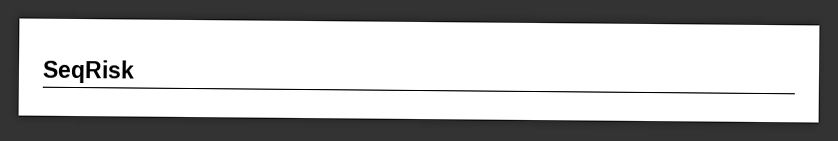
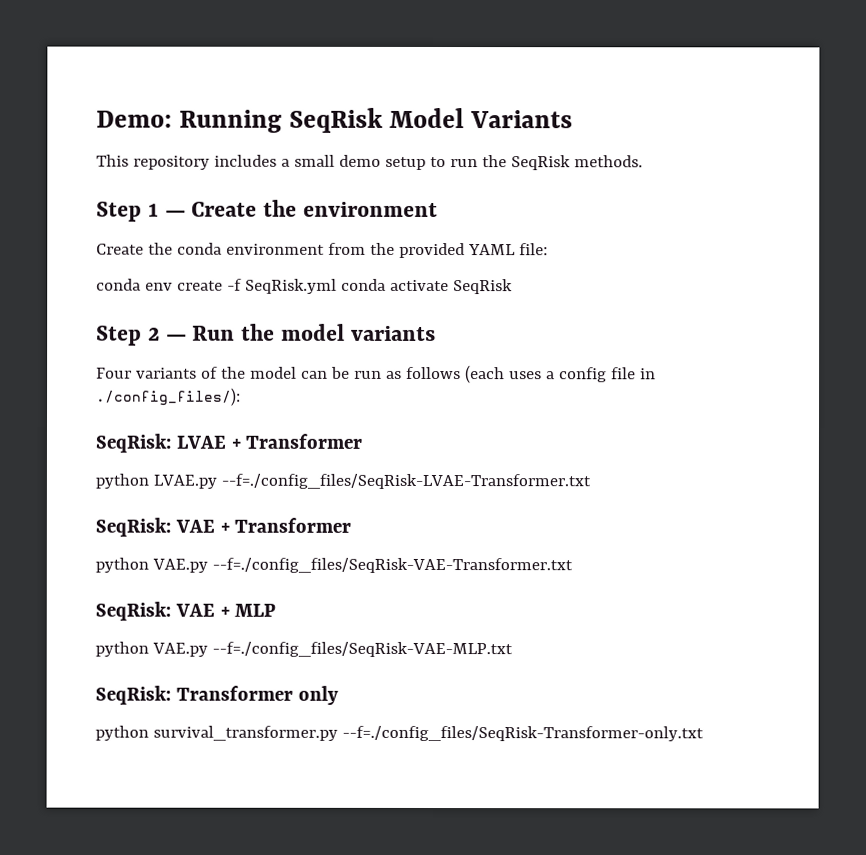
[42,59,135,84] SeqRisk -> [96,107,574,133] [96,154,643,171] [96,199,438,222] [96,242,548,259] [96,278,513,295] [96,323,436,346] [96,365,656,384] [96,387,241,406] [95,433,363,453] [95,473,591,490] [95,517,352,537] [95,557,573,574] [95,601,277,621] [95,641,513,658] [95,685,339,705] [95,725,704,742] Demo: Running SeqRisk Model Variants // This repository includes a small demo setup to run the SeqRisk methods. // Step 1 — Create the environment // Create the conda environment from the provided YAML file: // conda env create -f SeqRisk.yml conda activate SeqRisk // Step 2 — Run the model variants // Four variants of the model can be run as follows (each uses a config file in ./config_files/): // SeqRisk: LVAE + Transformer // python LVAE.py --f=./config_files/SeqRisk-LVAE-Transformer.txt // SeqRisk: VAE + Transformer // python VAE.py --f=./config_files/SeqRisk-VAE-Transformer.txt // SeqRisk: VAE + MLP // python VAE.py --f=./config_files/SeqRisk-VAE-MLP.txt // SeqRisk: Transformer only // python survival_transformer.py --f=./config_files/SeqRisk-Transformer-only.txt

